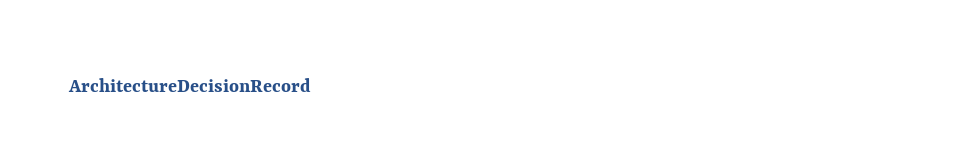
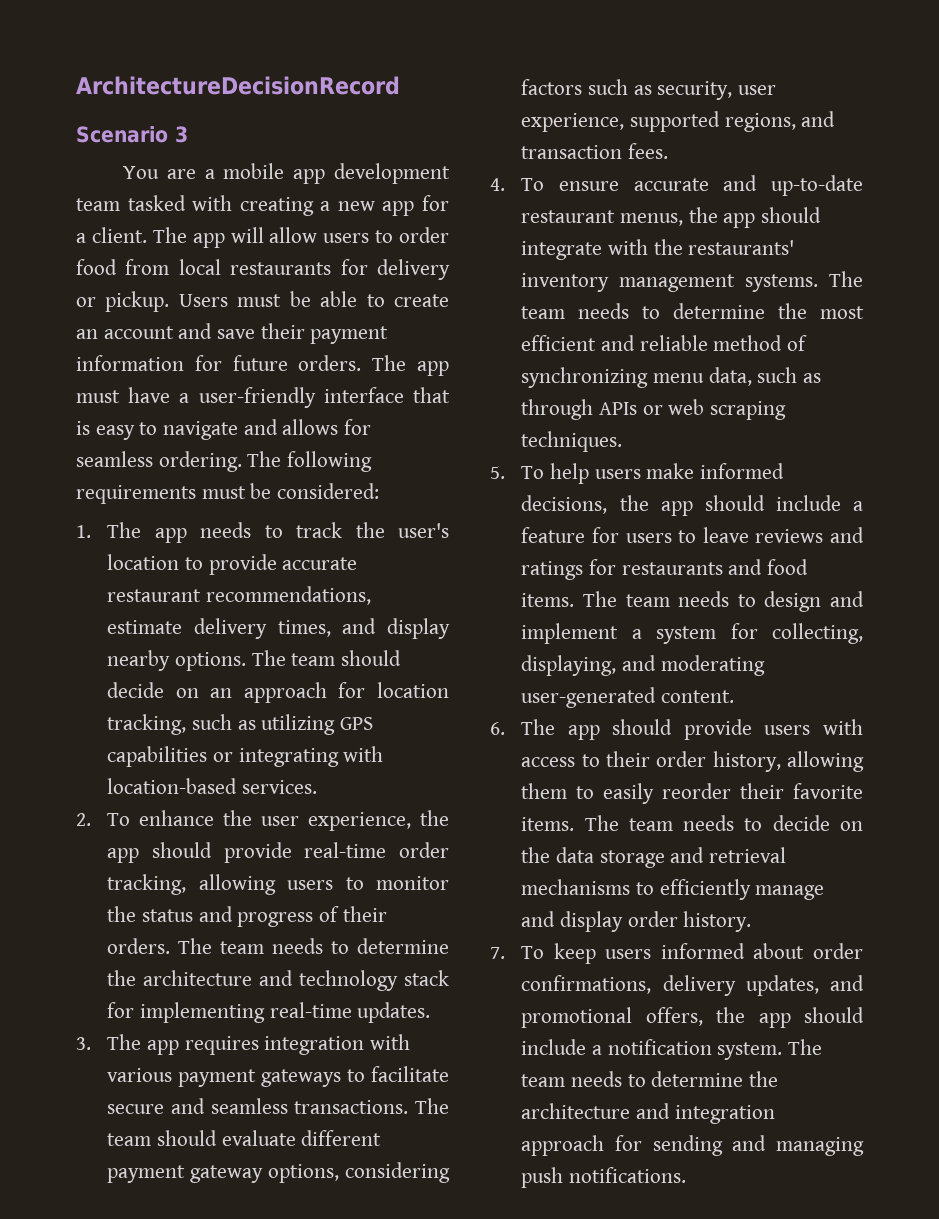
(311, 85) none -> [76,126,188,143] [123,163,450,184] [76,195,449,216] [76,227,449,248] [76,259,450,280] [76,291,449,312] [76,323,389,344] [76,355,449,376] [76,387,450,408] [76,419,372,440] [76,451,373,472] [76,483,380,504] [76,522,449,543] [107,554,358,575] [107,586,372,605] [107,618,450,639] [107,650,402,671] [107,682,449,703] [107,714,374,735] [107,746,384,767] [107,778,318,794] [76,810,449,831] [107,842,449,863] [107,874,449,895] [107,906,387,927] [107,938,449,954] [107,970,449,991] [107,1002,431,1023] [76,1034,411,1055] [107,1066,449,1087] [107,1098,449,1114] [107,1130,382,1146] [107,1162,450,1183] [521,79,777,100] [521,111,836,132] [521,143,669,159] [490,175,863,196] [521,207,822,228] [521,239,795,260] [521,271,863,292] [521,303,864,319] [521,335,808,351] [521,367,822,388] [521,399,787,420] [521,431,623,452] [490,463,785,484] [521,495,863,516] [521,527,864,543] [521,559,809,580] [521,591,864,612] [521,623,863,644] [521,655,765,676] [521,687,735,708] [490,719,863,740] [521,751,864,772] [521,783,863,804] [521,815,863,831] [521,847,787,868] [521,879,825,900] [521,911,752,932] [490,943,863,964] [521,975,864,996] [521,1007,864,1028] [521,1039,823,1060] [521,1071,779,1087] [521,1103,775,1124] [521,1135,864,1156] [521,1167,687,1188] // Scenario 3 // You are a mobile app development team tasked with creating a new app for a client. The app will allow users to order food from local restaurants for delivery or pickup. Users must be able to create an account and save their payment information for future orders. The app must have a user-friendly interface that is easy to navigate and allows for seamless ordering. The following requirements must be considered: // 1. The app needs to track the user's location to provide accurate restaurant recommendations, estimate delivery times, and display nearby options. The team should decide on an approach for location tracking, such as utilizing GPS capabilities or integrating with location-based services. // 2. To enhance the user experience, the app should provide real-time order tracking, allowing users to monitor the status and progress of their orders. The team needs to determine the architecture and technology stack for implementing real-time updates. // 3. The app requires integration with various payment gateways to facilitate secure and seamless transactions. The team should evaluate different payment gateway options, considering factors such as security, user experience, supported regions, and transaction fees. // 4. To ensure accurate and up-to-date restaurant menus, the app should integrate with the restaurants' inventory management systems. The team needs to determine the most efficient and reliable method of synchronizing menu data, such as through APIs or web scraping techniques. // 5. To help users make informed decisions, the app should include a feature for users to leave reviews and ratings for restaurants and food items. The team needs to design and implement a system for collecting, displaying, and moderating user-generated content. // 6. The app should provide users with access to their order history, allowing them to easily reorder their favorite items. The team needs to decide on the data storage and retrieval mechanisms to efficiently manage and display order history. // 7. To keep users informed about order confirmations, delivery updates, and promotional offers, the app should include a notification system. The team needs to determine the architecture and integration approach for sending and managing push notifications.

